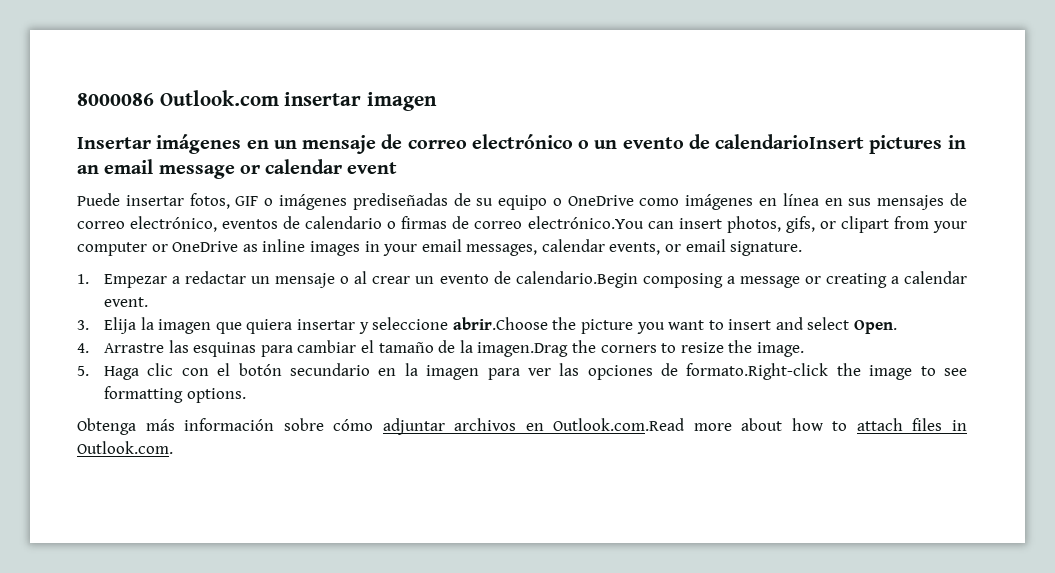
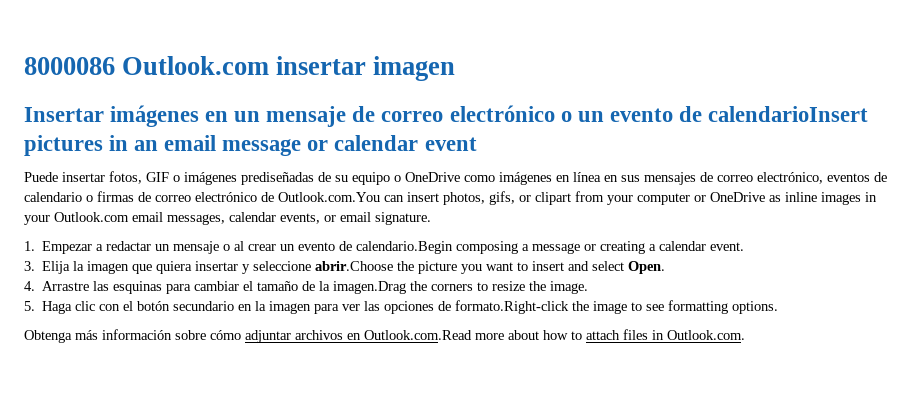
[527,216,644,229] electrónico.You -> [195,192,380,202] electrónico de Outlook.com.You
(418, 250) none -> [54,212,129,222] Outlook.com

